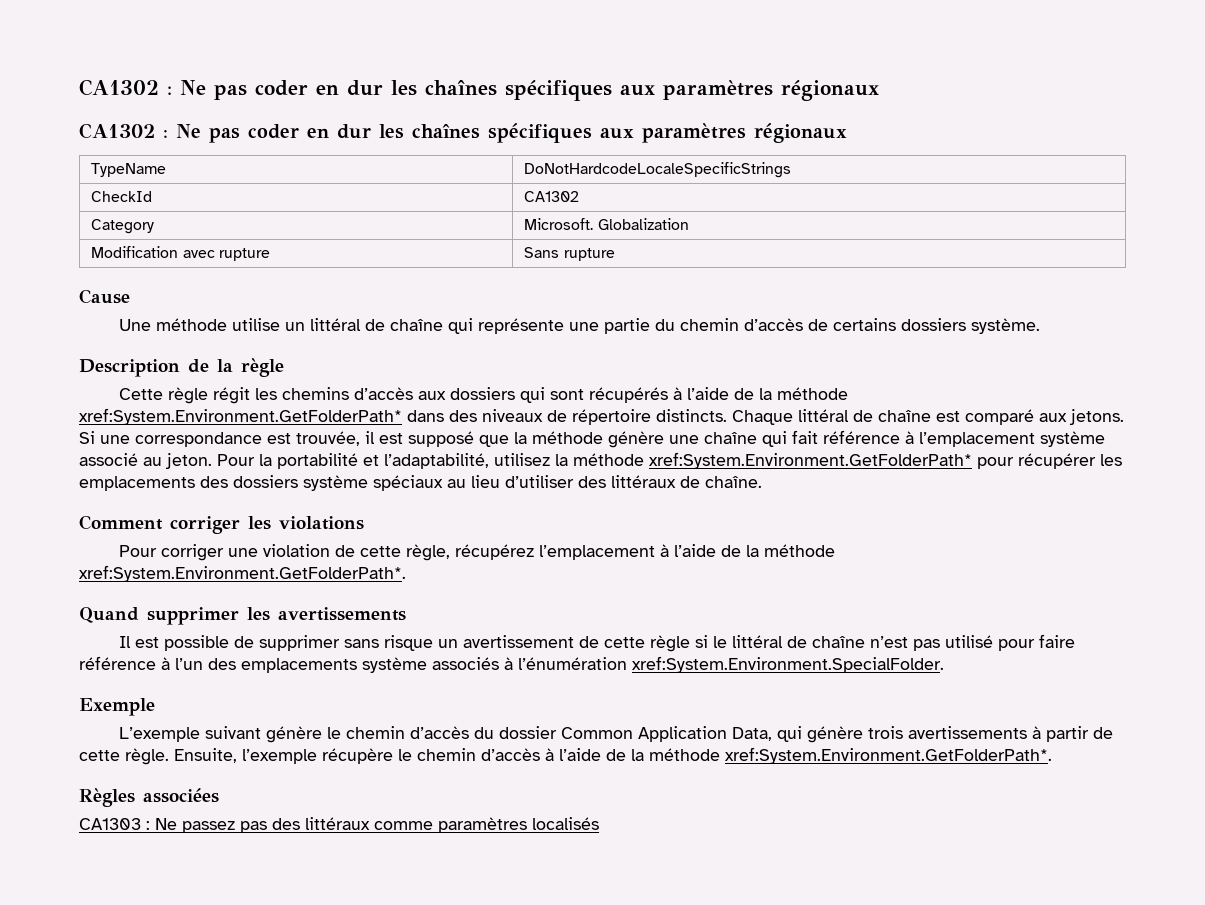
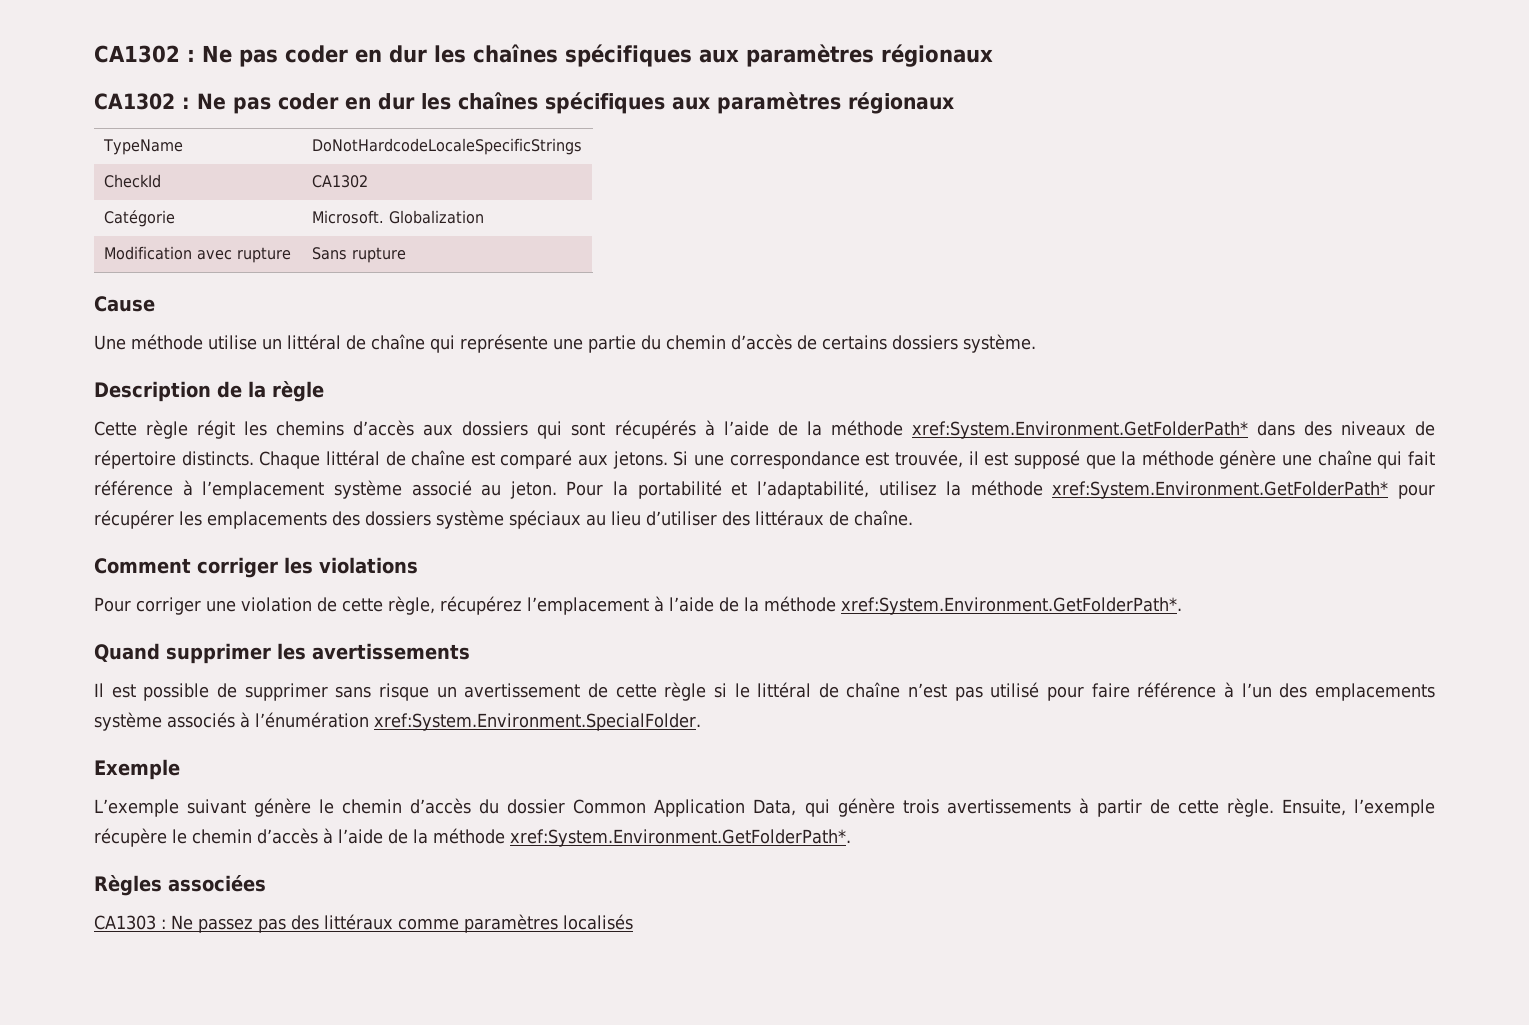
[91,219,155,234] Category -> [103,210,175,227] Catégorie

